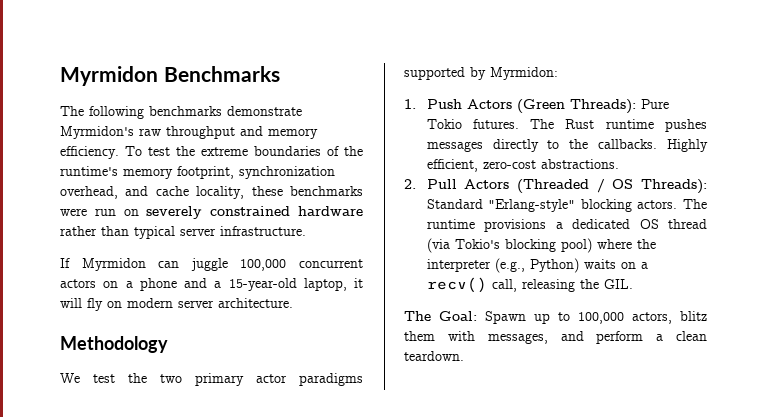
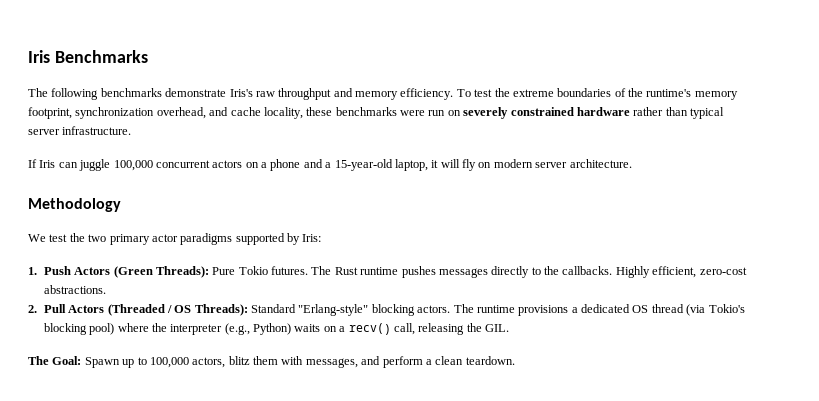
[60,66,158,86] Myrmidon -> [28,50,50,63] Iris
[60,126,134,139] Myrmidon's -> [229,89,253,97] Iris's
[81,258,146,271] Myrmidon -> [39,160,56,168] Iris
[490,67,558,80] Myrmidon: -> [302,234,322,242] Iris:

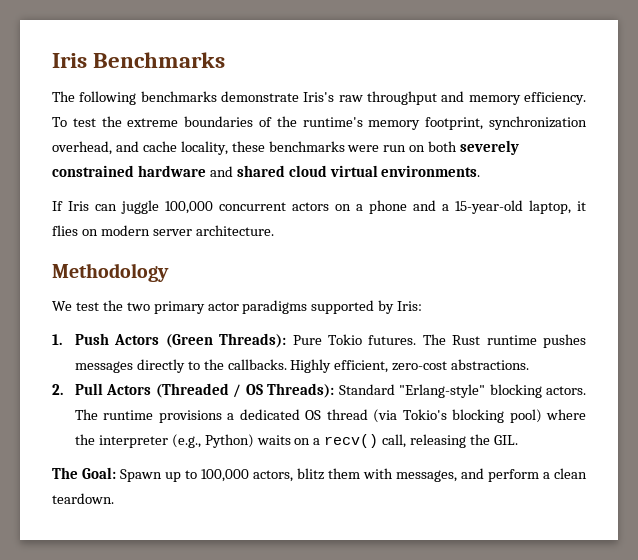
(461, 113) none -> [428,141,458,152] both
[633,107,724,119] [28,126,132,135] rather than typical server infrastructure. -> [209,165,481,177] and shared cloud virtual environments.
[440,159,476,171] will fly -> [52,225,78,236] flies

